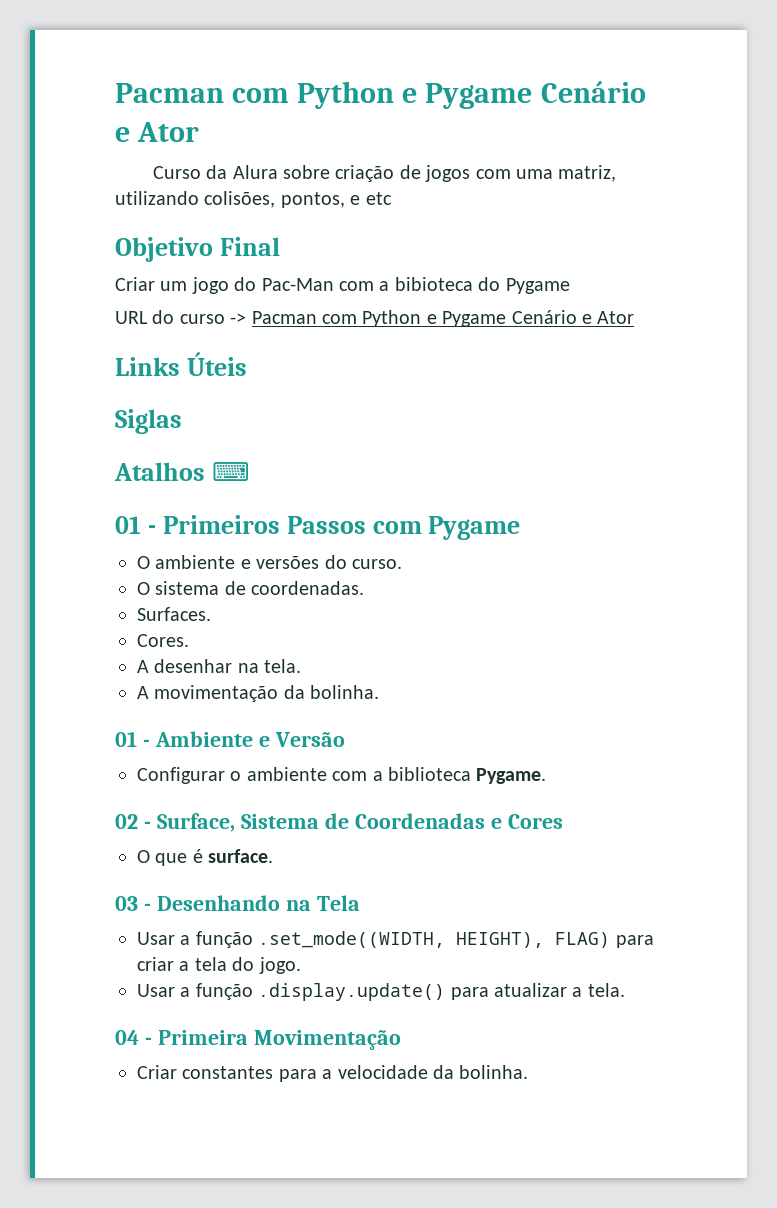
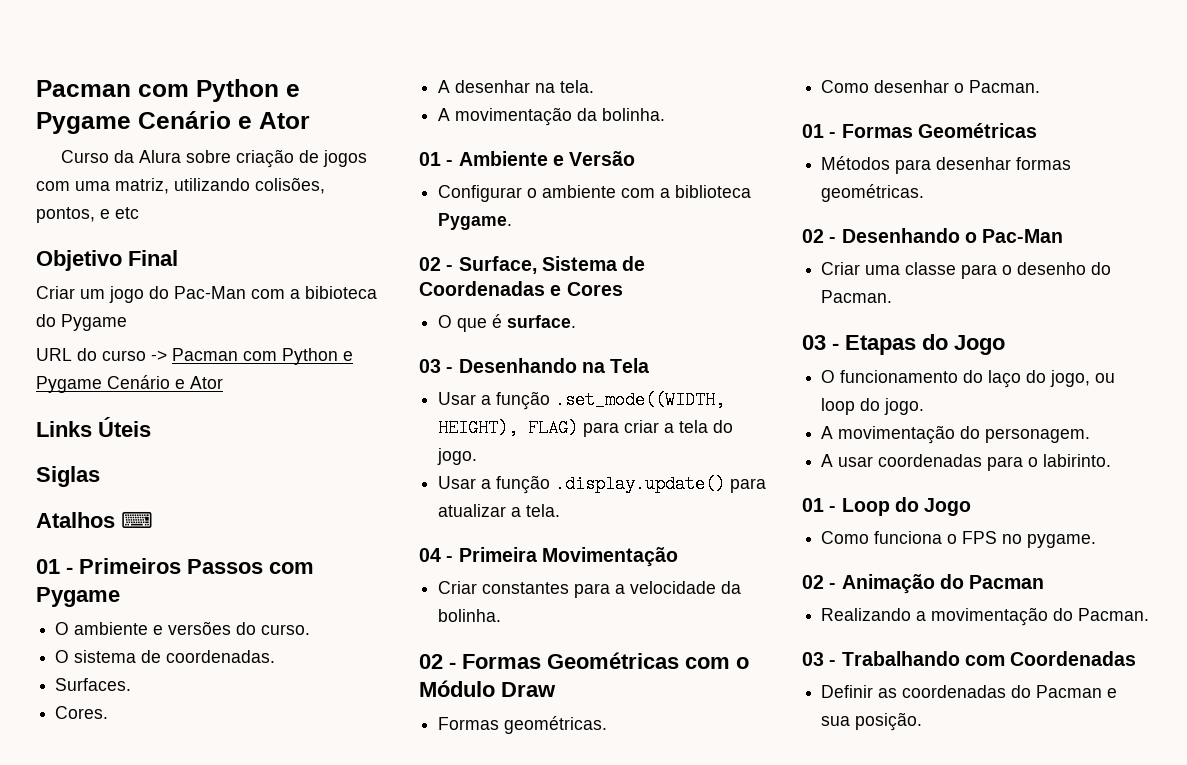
(529, 1072) none -> [419,652,749,669] [419,680,556,697] [438,716,608,734] [821,80,1041,93] [802,123,1037,138] [821,156,1072,174] [821,184,925,202] [802,228,1064,243] [821,262,1112,279] [821,290,893,303] [802,334,1005,355] [821,370,1116,388] [821,398,925,415] [821,425,1091,444] [821,454,1112,471] [802,497,972,516] [821,531,1097,548] [802,574,1045,594] [821,607,1150,626] [802,651,1137,666] [821,685,1118,698] [821,712,923,731] // 02 - Formas Geométricas com o Módulo Draw // Formas geométricas. // Como desenhar o Pacman. // 01 - Formas Geométricas // Métodos para desenhar formas geométricas. // 02 - Desenhando o Pac-Man // Criar uma classe para o desenho do Pacman. // 03 - Etapas do Jogo // O funcionamento do laço do jogo, ou loop do jogo. // A movimentação do personagem. // A usar coordenadas para o labirinto. // 01 - Loop do Jogo // Como funciona o FPS no pygame. // 02 - Animação do Pacman // Realizando a movimentação do Pacman. // 03 - Trabalhando com Coordenadas // Definir as coordenadas do Pacman e sua posição.

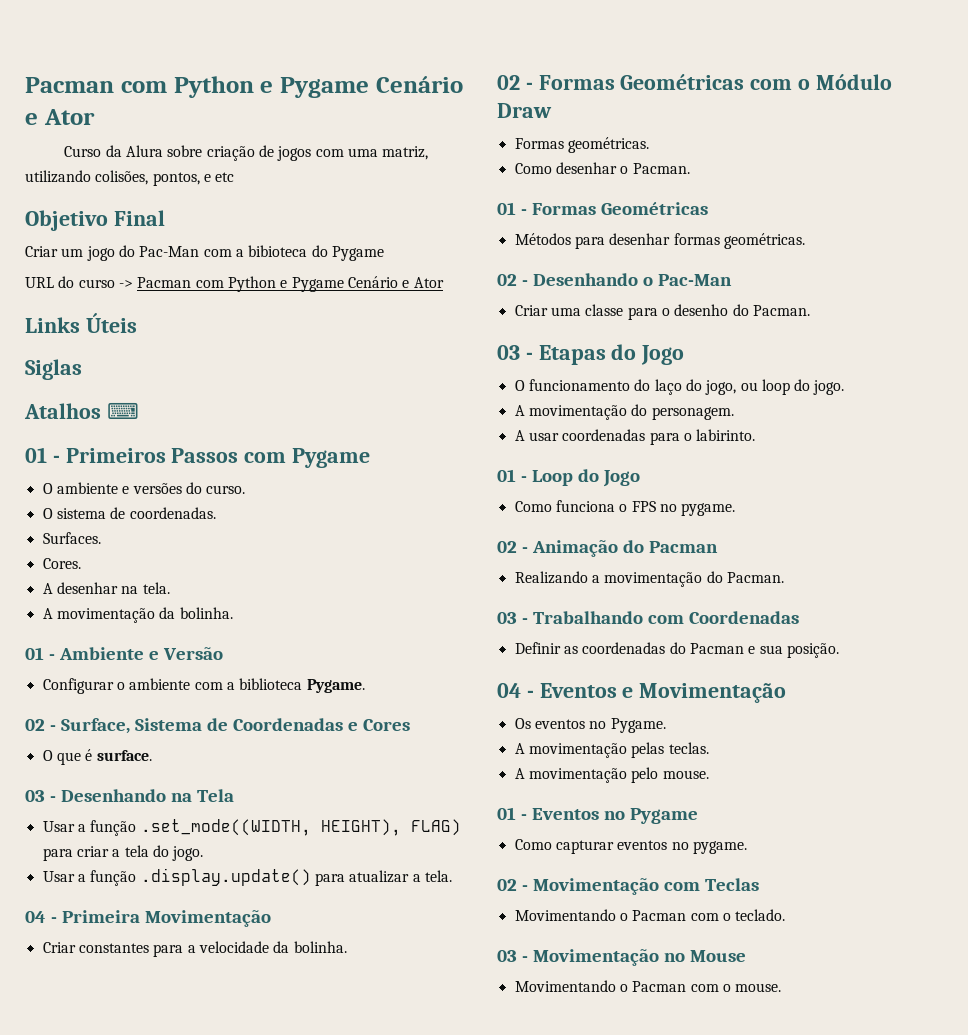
(923, 721) none -> [497,683,787,703] [514,718,666,733] [514,742,709,758] [514,767,709,783] [497,807,698,824] [514,839,747,854] [497,878,759,895] [514,909,786,921] [497,949,746,966] [514,980,782,992] // 04 - Eventos e Movimentação // Os eventos no Pygame. // A movimentação pelas teclas. // A movimentação pelo mouse. // 01 - Eventos no Pygame // Como capturar eventos no pygame. // 02 - Movimentação com Teclas // Movimentando o Pacman com o teclado. // 03 - Movimentação no Mouse // Movimentando o Pacman com o mouse.

